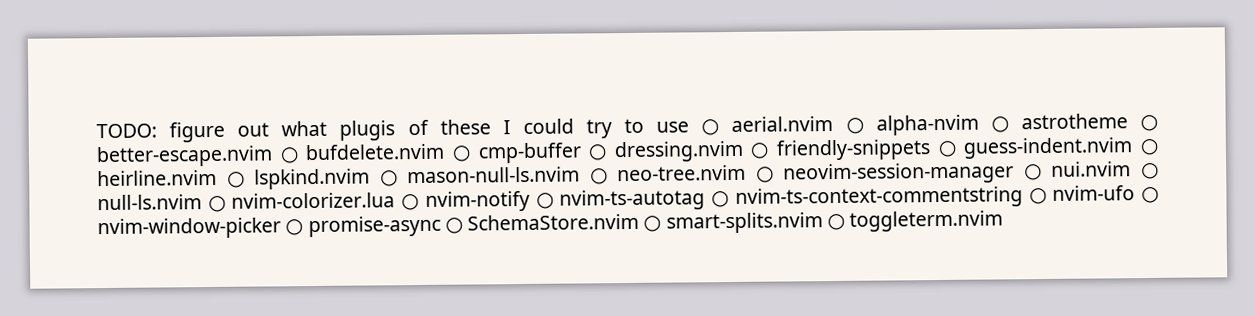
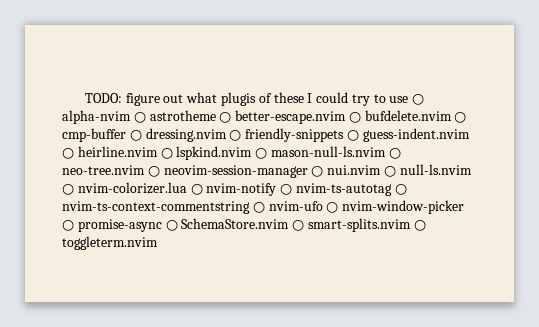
[731,116,864,134] aerial.nvim ○ -> (425, 99) none

